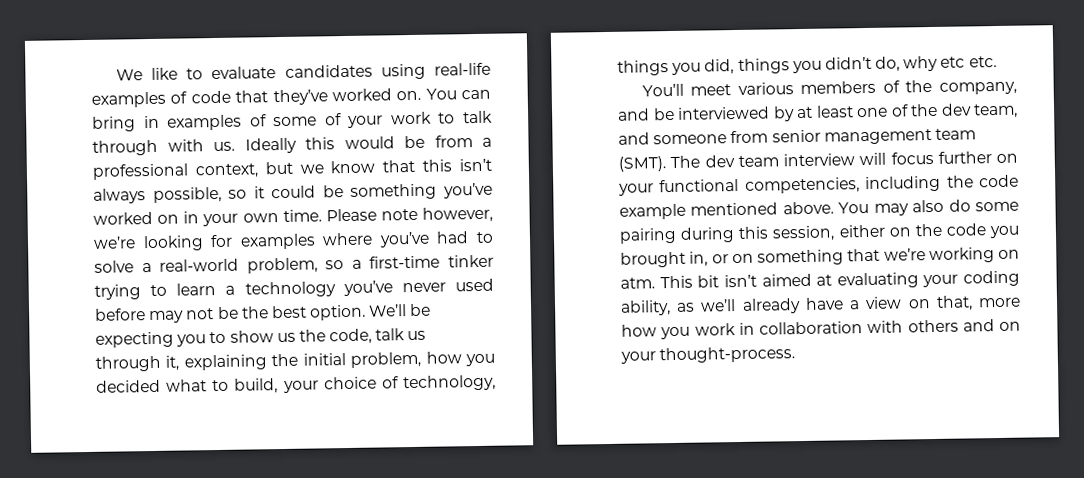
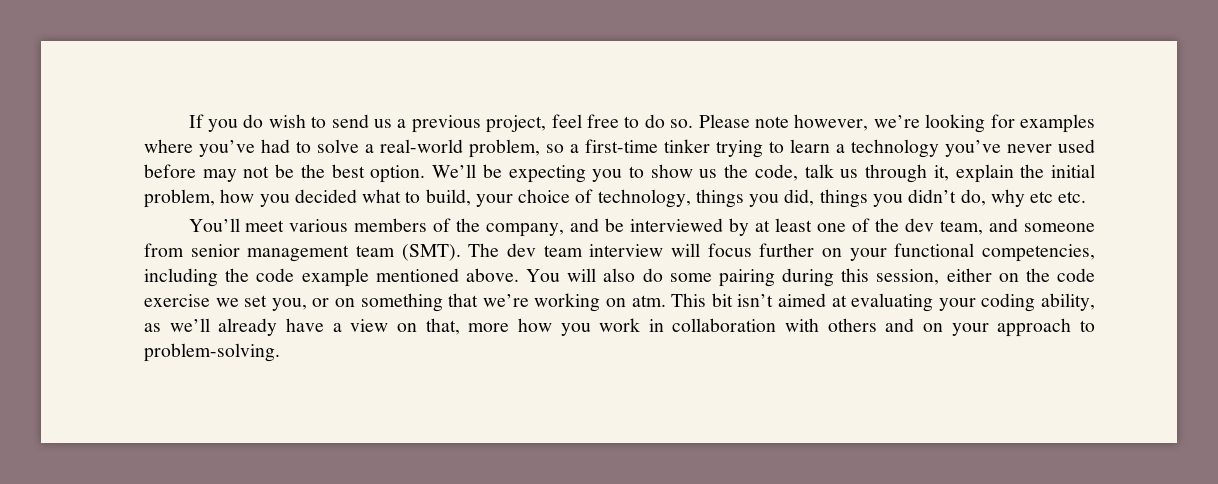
[115,62,491,81] [91,88,491,108] [92,110,493,132] [92,135,492,156] [92,158,492,180] [93,182,493,204] [93,209,322,227] We like to evaluate candidates using real-life examples of code that they’ve worked on. You can bring in examples of some of your work to talk through with us. Ideally this would be from a professional context, but we know that this isn’t always possible, so it could be something you’ve worked on in your own time. -> [188,114,694,133] If you do wish to send us a previous project, feel free to do so.
[183,354,267,371] explaining -> [955,164,1014,183] explain
[873,203,909,216] may -> [567,268,597,282] will
[989,225,1020,239] [620,251,709,268] you brought in, -> [144,294,307,311] exercise we set you,
[659,346,796,364] thought-process. -> [997,318,1095,337] [144,343,280,362] approach to problem-solving.

